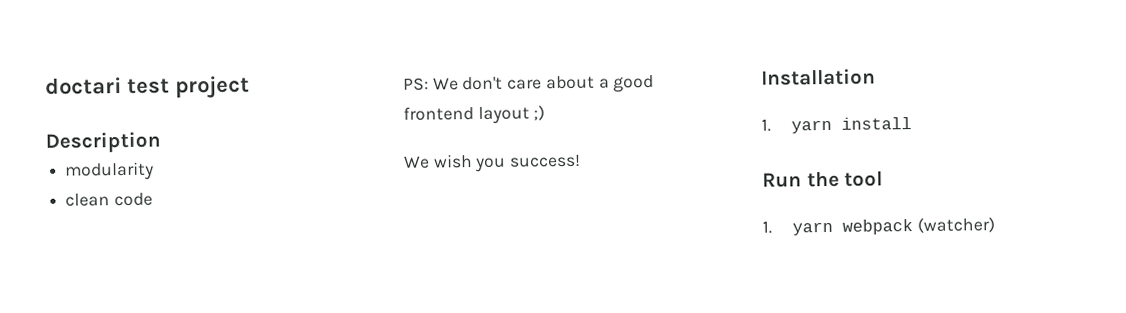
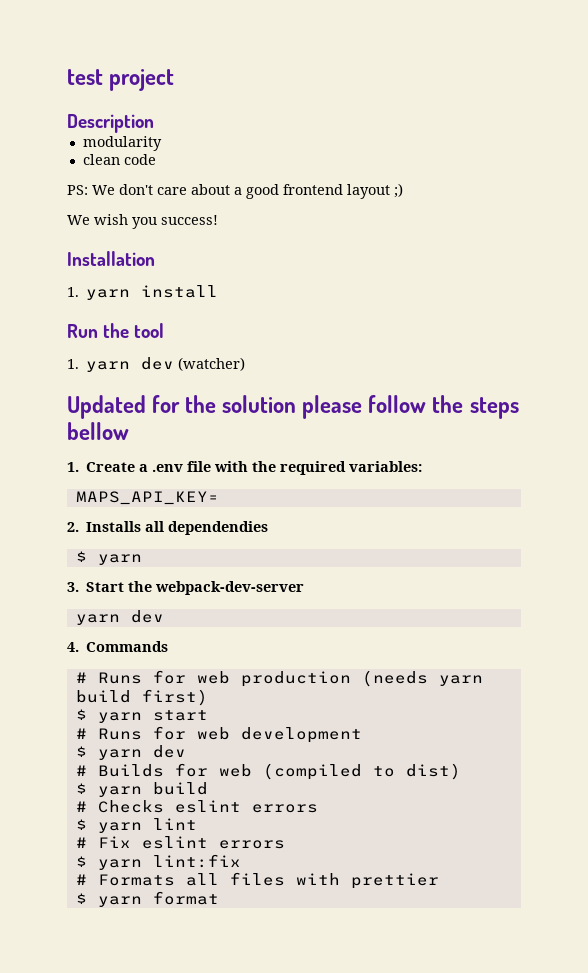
[45,77,122,95] doctari -> (67, 77) none
[842,219,914,235] webpack -> [141,357,175,370] dev
(996, 225) none -> [67,395,519,419] [67,422,129,440] [67,461,423,475] [75,491,219,505] [67,521,269,535] [75,551,142,565] [67,581,305,595] [75,610,164,625] [67,641,169,652] [75,670,483,687] [75,689,208,706] [75,709,208,723] [75,726,362,743] [75,745,186,760] [75,763,461,780] [75,782,208,797] [75,800,318,813] [75,818,197,833] [75,836,285,849] [75,854,241,870] [75,872,439,889] [75,891,219,907] // Updated for the solution please follow the steps bellow // 1. Create a .env file with the required variables: // MAPS_API_KEY= // 2. Installs all dependendies // $ yarn // 3. Start the webpack-dev-server // yarn dev // 4. Commands // # Runs for web production (needs yarn build first) // $ yarn start // # Runs for web development // $ yarn dev // # Builds for web (compiled to dist) // $ yarn build // # Checks eslint errors // $ yarn lint // # Fix eslint errors // $ yarn lint:fix // # Formats all files with prettier // $ yarn format

